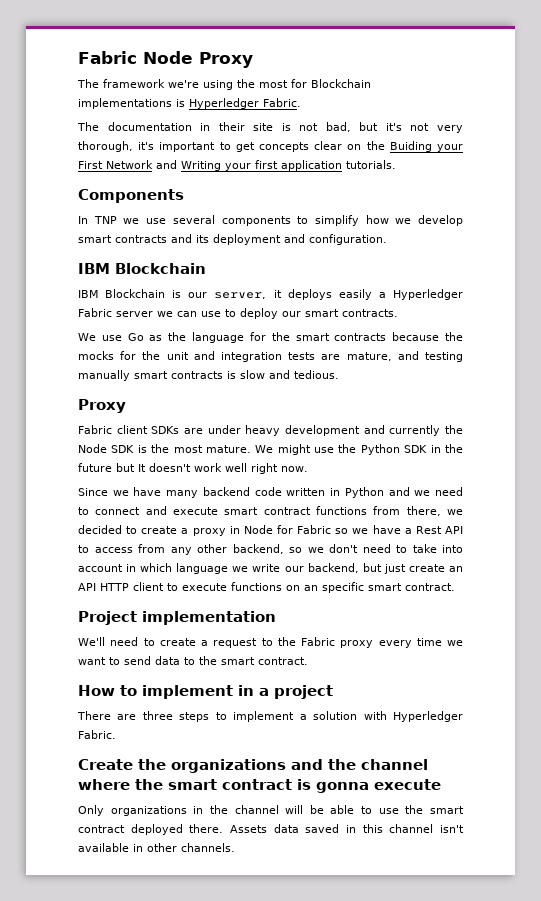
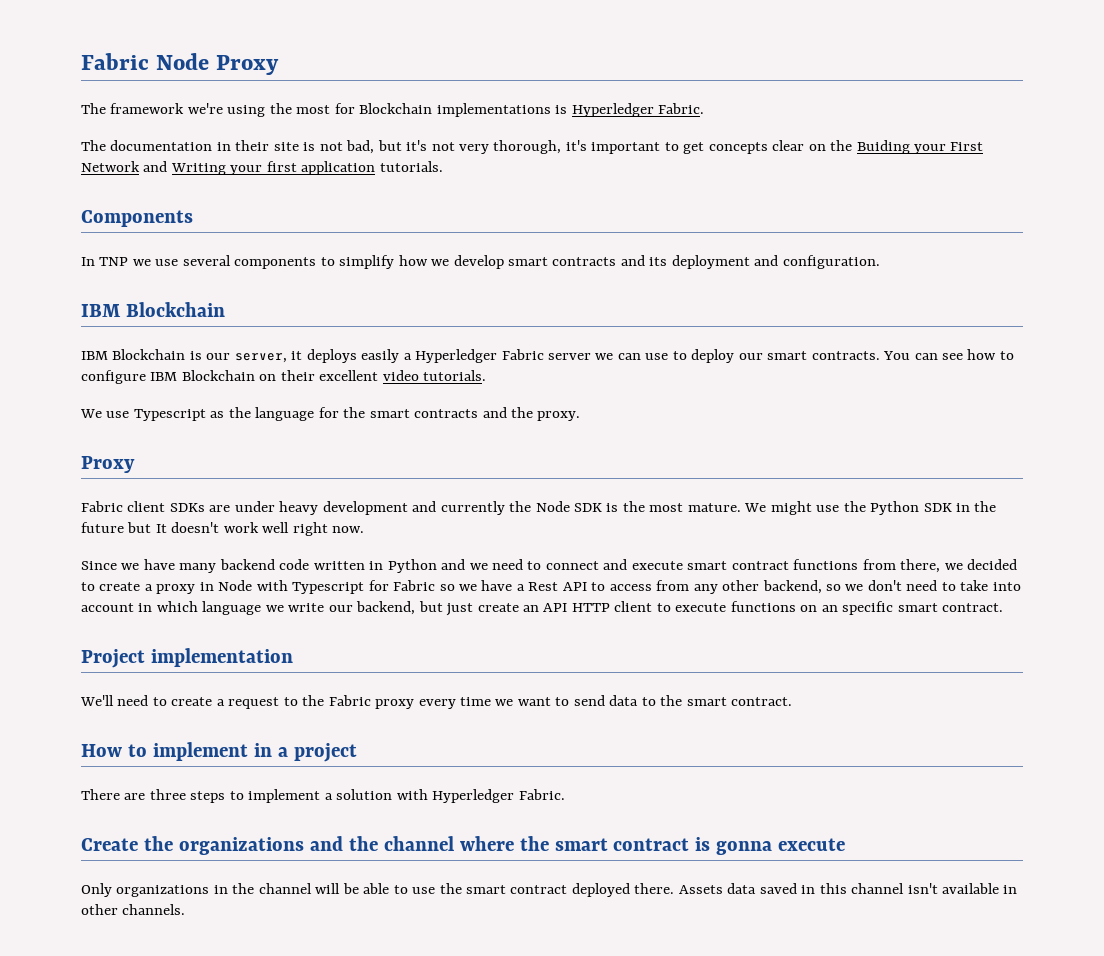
(398, 313) none -> [883,349,1014,360] [81,370,487,384] You can see how to configure IBM Blockchain on their excellent video tutorials.
[127,333,144,341] Go -> [133,409,206,421] Typescript
[392,332,463,341] [78,351,463,362] [78,370,339,381] because the mocks for the unit and integration tests are mature, and testing manually smart contracts is slow and tedious. -> [482,407,581,421] and the proxy.
(273, 529) none -> [256,580,365,594] with Typescript

